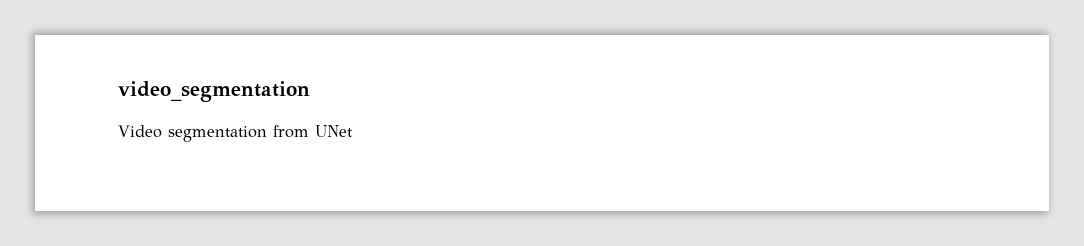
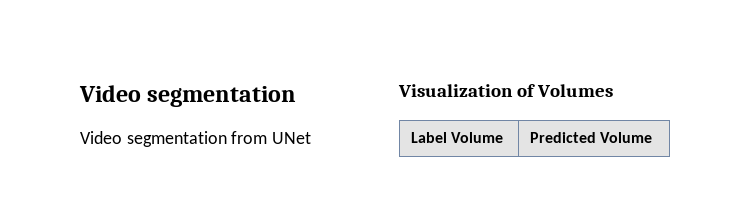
[118,81,310,102] video_segmentation -> [79,85,297,107] Video segmentation
(353, 131) none -> [398,84,613,97] [410,132,503,143] [529,132,652,143] // Visualization of Volumes // Label Volume | Predicted Volume

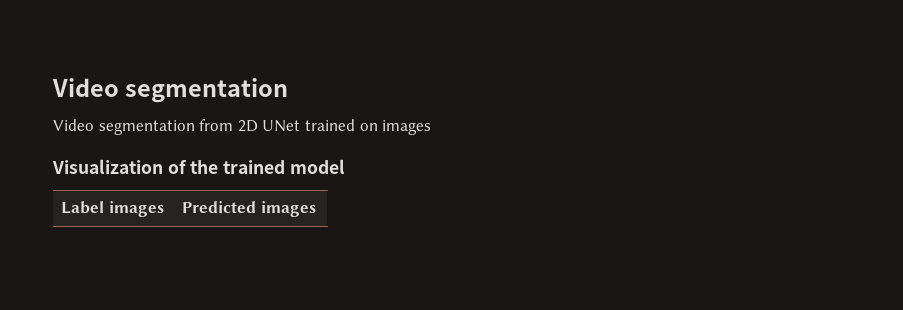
(268, 137) none -> [237,120,258,132] 2D
(312, 138) none -> [304,119,432,135] trained on images
[536,84,613,97] Volumes -> [190,159,345,174] the trained model
[450,132,503,143] Volume -> [108,201,164,217] images
[599,132,652,143] Volume -> [260,201,316,217] images

